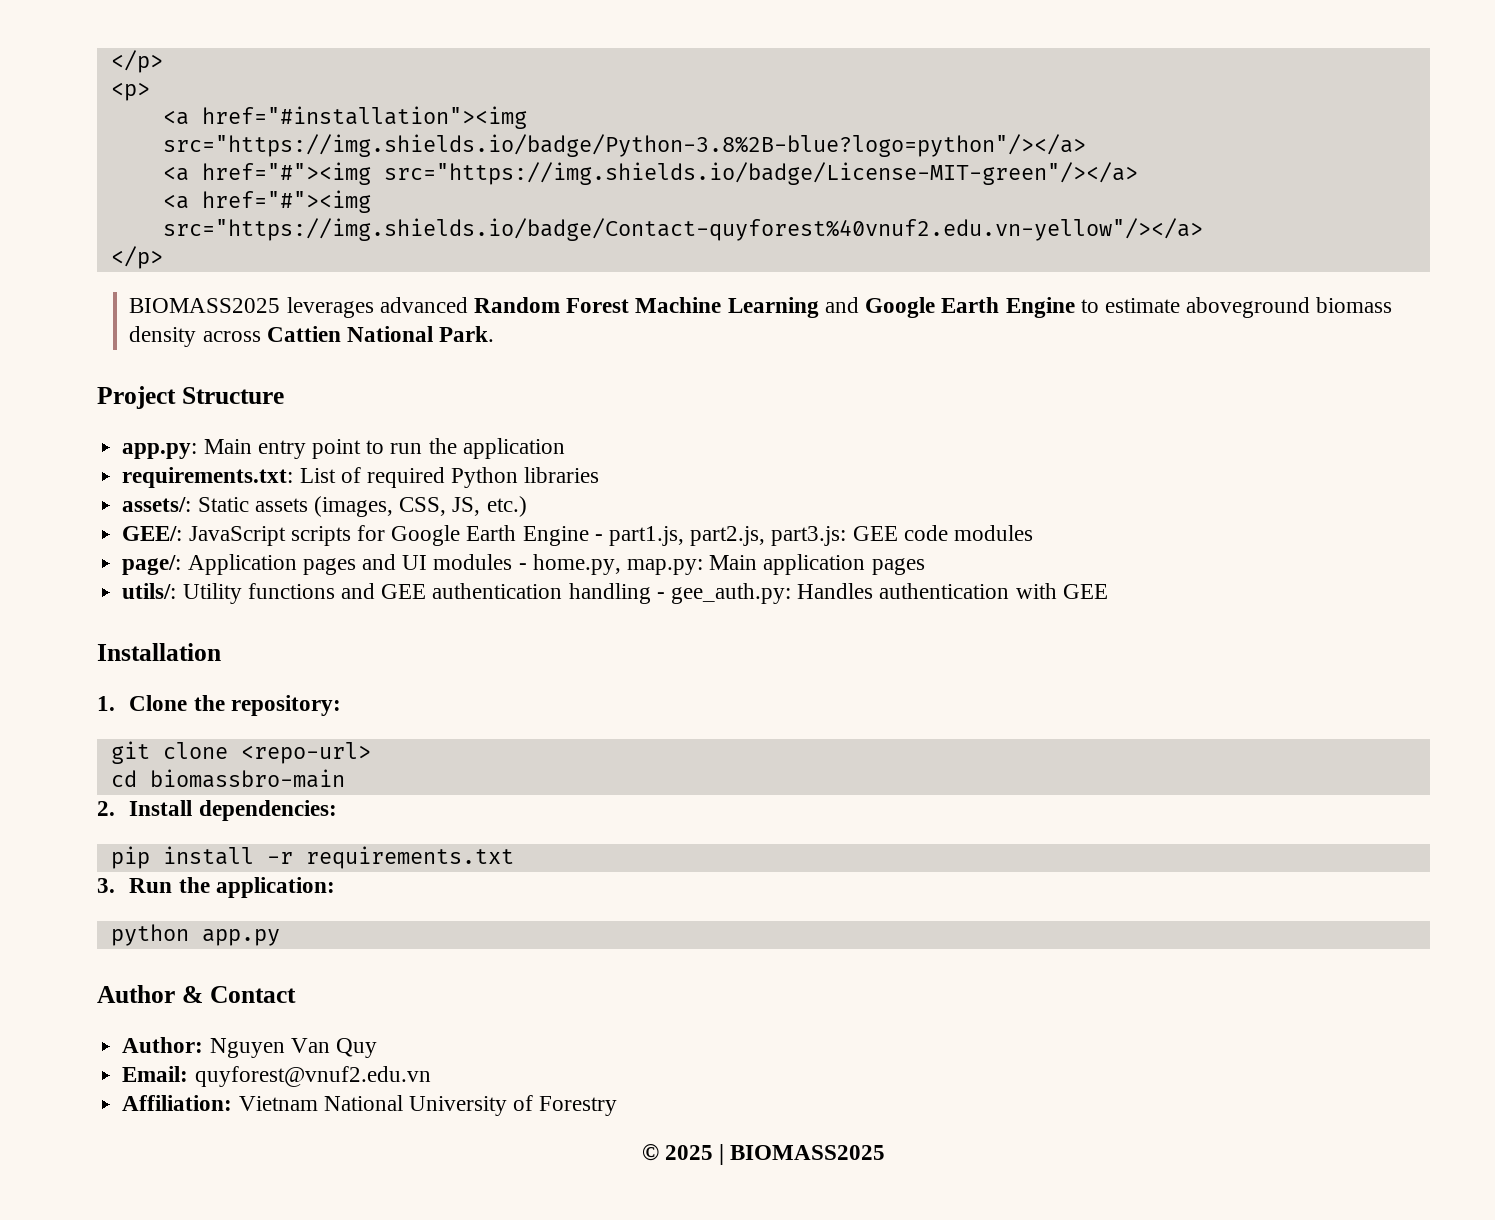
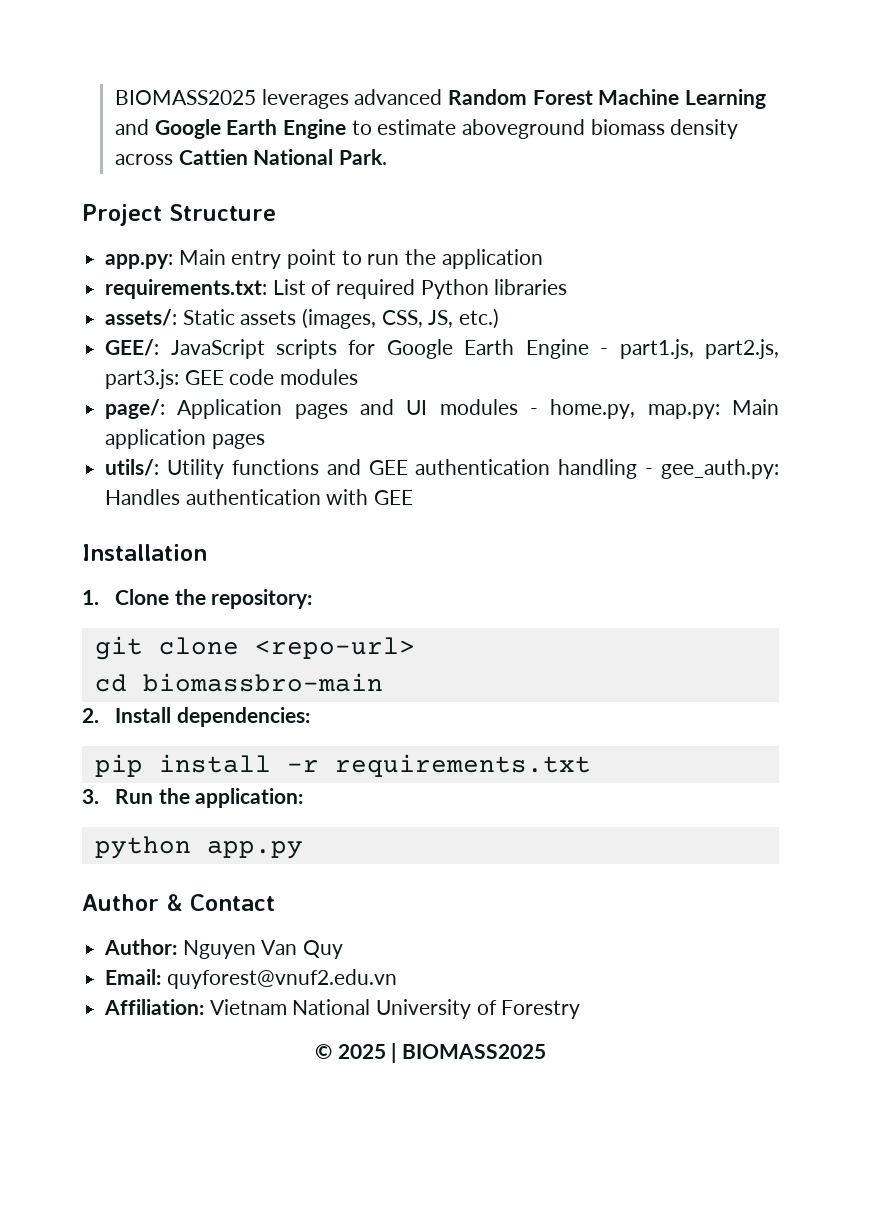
[110,50,163,73] [110,82,150,101] [162,106,527,129] [162,134,1086,157] [162,162,1138,185] [162,190,371,213] [162,218,1203,241] [110,246,163,269] </p> // <p> // <a href="#installation"><img src="https://img.shields.io/badge/Python-3.8%2B-blue?logo=python"/></a> // <a href="#"><img src="https://img.shields.io/badge/License-MIT-green"/></a> // <a href="#"><img src="https://img.shields.io/badge/Contact-quyforest%40vnuf2.edu.vn-yellow"/></a> // </p> // -> (114, 97) none

